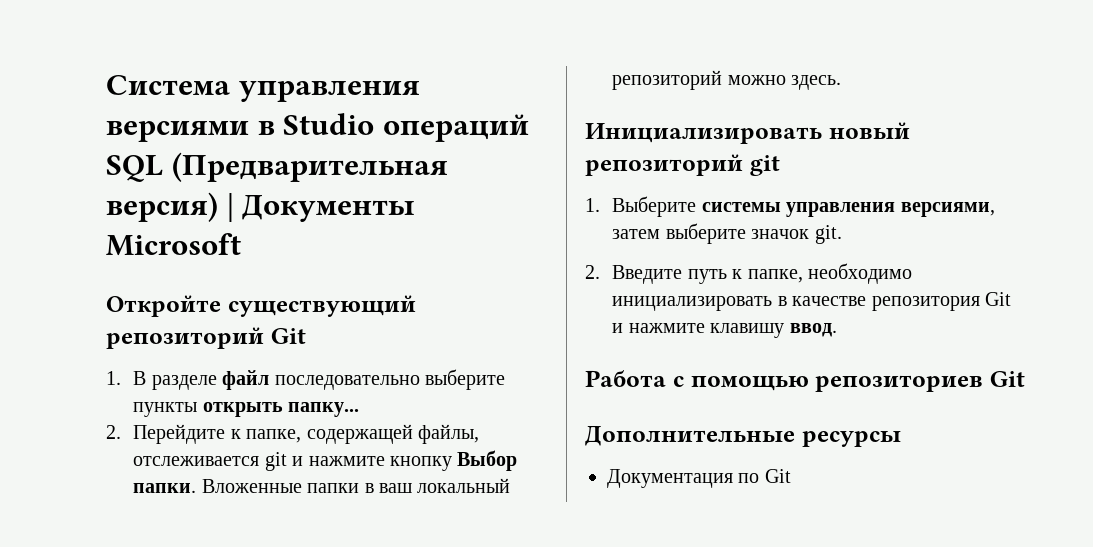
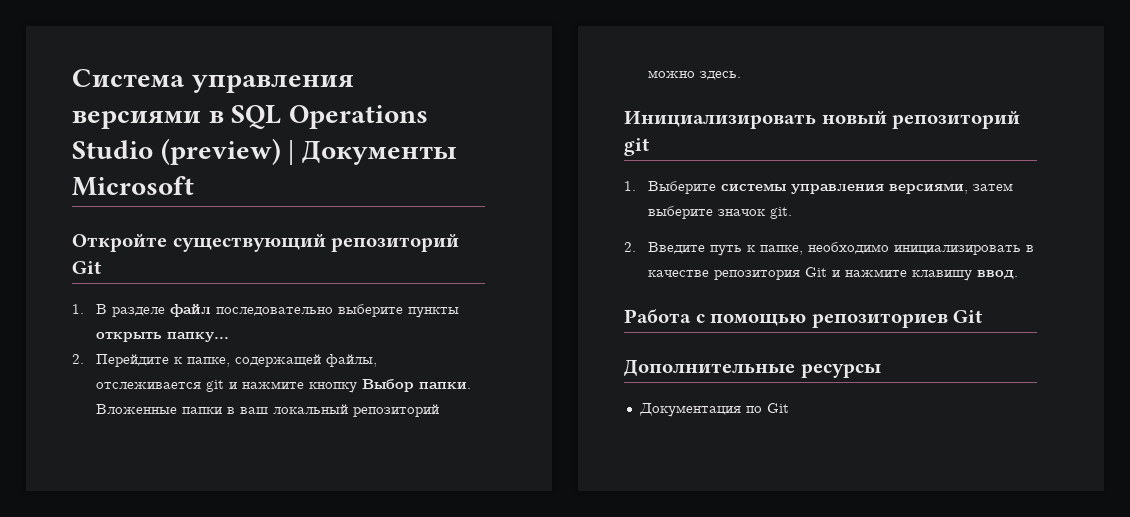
[283,113,529,142] [106,152,448,182] [106,192,218,222] Studio операций SQL (Предварительная версия) -> [231,105,428,129] [72,138,281,165] SQL Operations Studio (preview)

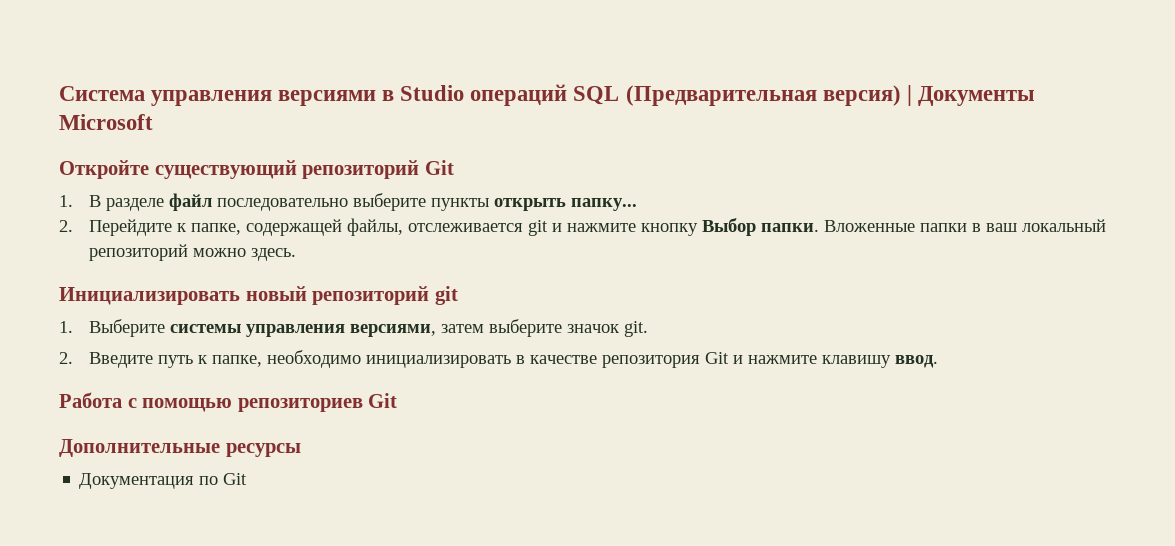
[231,105,428,129] [72,138,281,165] SQL Operations Studio (preview) -> [400,84,901,106] Studio операций SQL (Предварительная версия)

